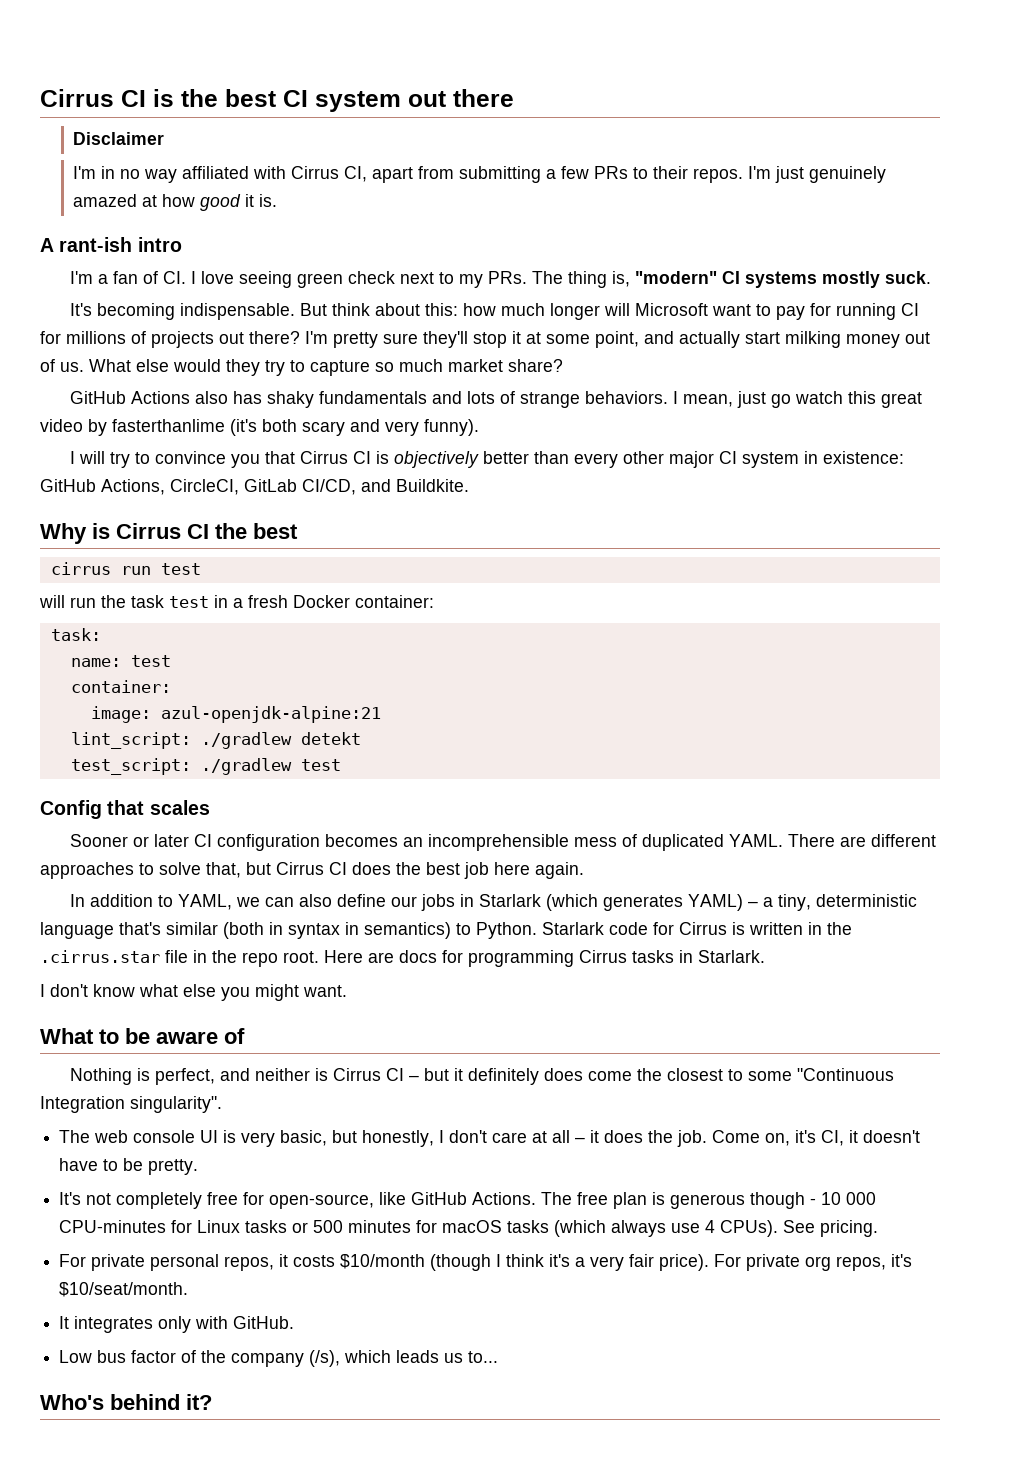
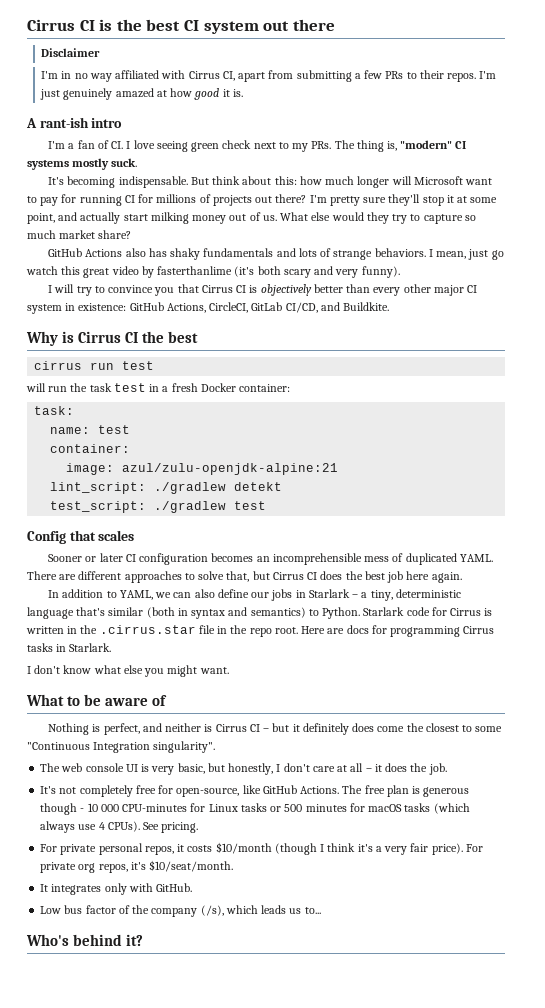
[160,706,381,723] azul-openjdk-alpine:21 -> [122,463,339,475] azul/zulu-openjdk-alpine:21
[545,894,743,911] (which generates YAML) -> (350, 593) none
[345,922,359,935] in -> [228,607,248,616] and
[712,1130,921,1146] [59,1158,199,1175] Come on, it's CI, it doesn't have to be pretty. -> (447, 769) none

